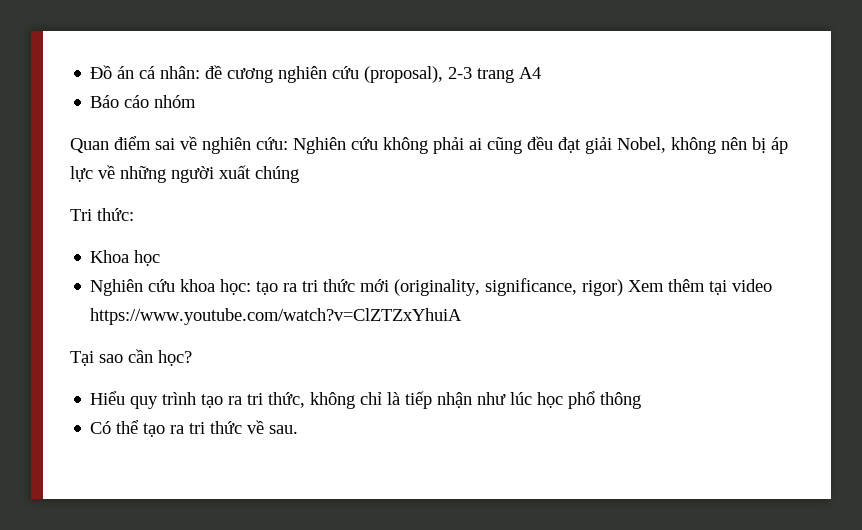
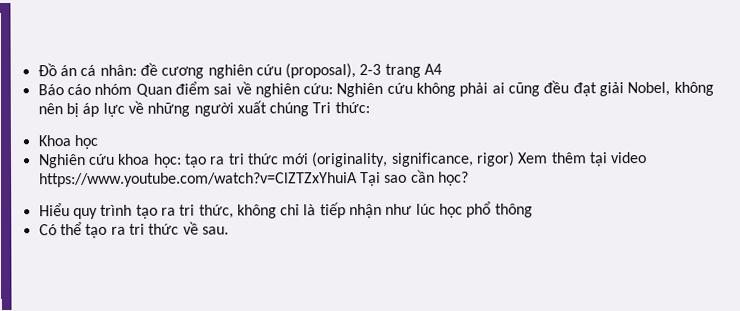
(197, 101) // -> (133, 89) none
(299, 174) // -> (310, 109) none
(463, 316) // -> (358, 180) none

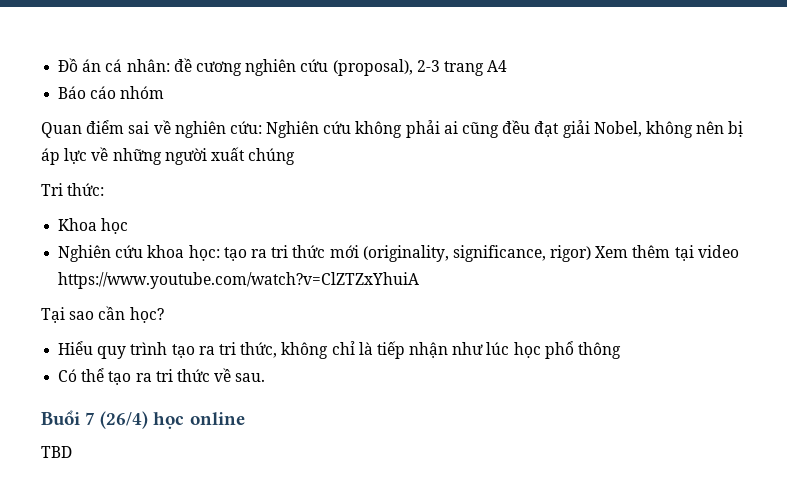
(133, 89) none -> (165, 92) //
(310, 109) none -> (296, 156) //
(358, 180) none -> (420, 280) //
(229, 230) none -> [41,410,245,429] [41,446,72,458] // Buổi 7 (26/4) học online // TBD

